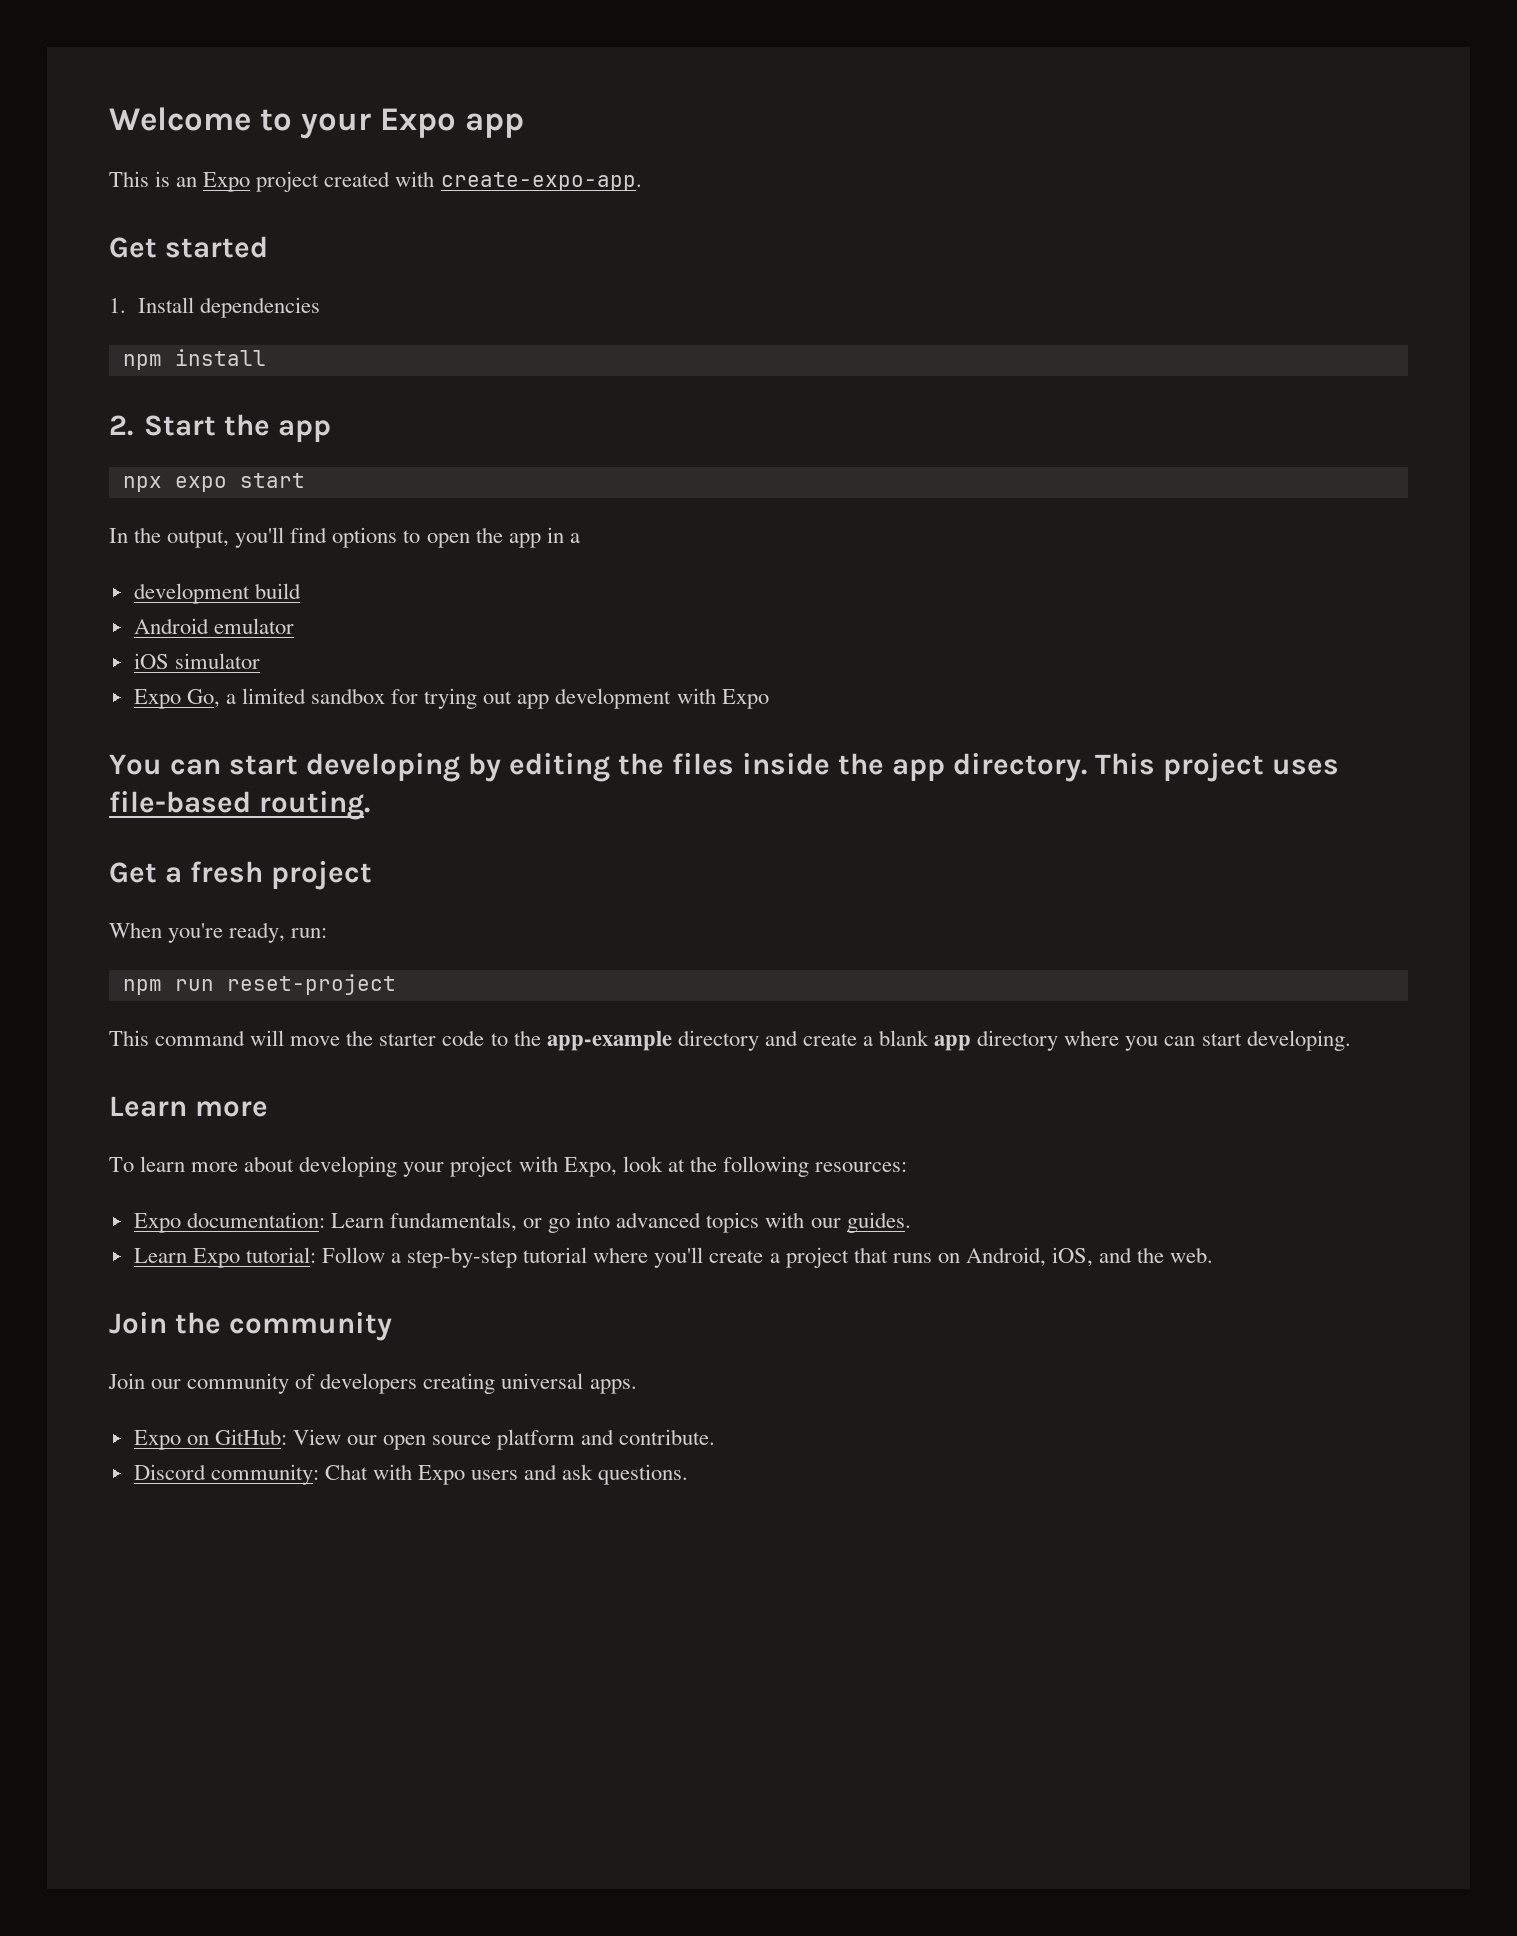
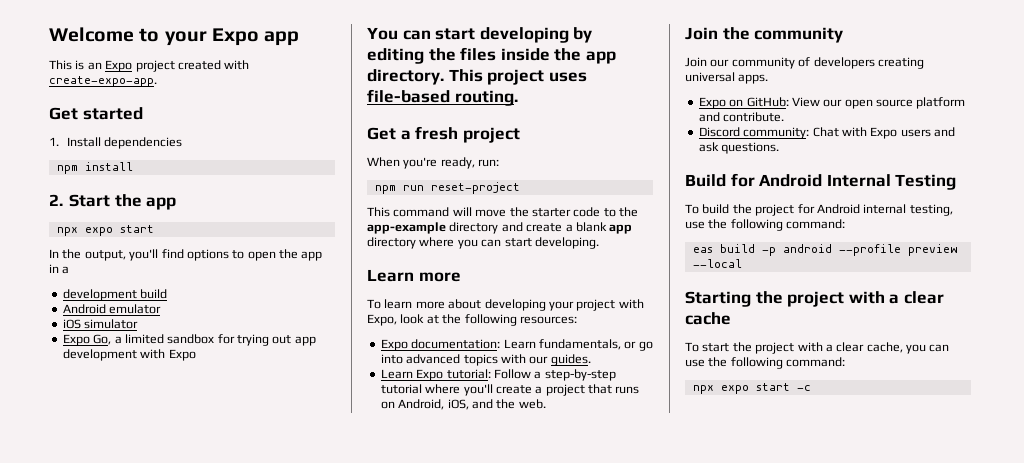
(689, 1474) none -> [685,173,957,190] [685,204,953,216] [685,219,846,231] [692,244,958,256] [692,259,742,268] [685,291,944,307] [685,312,731,325] [685,342,950,354] [685,357,846,369] [692,383,811,394] // Build for Android Internal Testing // To build the project for Android internal testing, use the following command: // eas build -p android --profile preview --local // Starting the project with a clear cache // To start the project with a clear cache, you can use the following command: // npx expo start -c

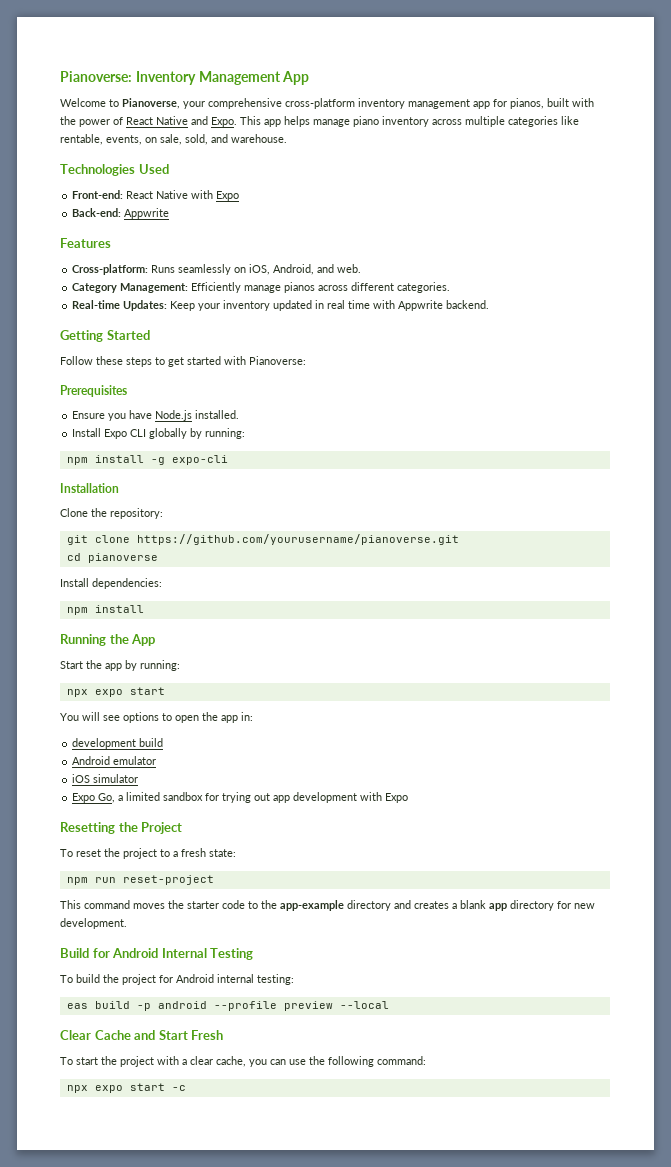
[49,27,300,46] [49,60,250,72] [49,76,157,87] [49,107,143,120] [49,137,183,149] Welcome to your Expo app // This is an Expo project created with create-expo-app. // Get started // 1. Install dependencies -> [60,71,310,85] [60,98,594,109] [60,116,579,127] [60,134,287,145] [60,164,169,176] [72,190,240,201] [72,208,170,219] [60,238,111,248] [72,264,362,275] [72,282,451,293] [72,300,490,311] [60,330,150,342] [60,356,306,367] [60,385,127,397] [72,410,240,421] [72,428,246,439] [66,455,228,465] [60,483,119,493] [60,508,163,519] [66,534,459,545] [66,553,158,563] [60,578,162,589] Pianoverse: Inventory Management App // Welcome to Pianoverse, your comprehensive cross-platform inventory management app for pianos, built with the power of React Native and Expo. This app helps manage piano inventory across multiple categories like rentable, events, on sale, sold, and warehouse. // Technologies Used // Front-end: React Native with Expo // Back-end: Appwrite // Features // Cross-platform: Runs seamlessly on iOS, Android, and web. // Category Management: Efficiently manage pianos across different categories. // Real-time Updates: Keep your inventory updated in real time with Appwrite backend. // Getting Started // Follow these steps to get started with Pianoverse: // Prerequisites // Ensure you have Node.js installed. // Install Expo CLI globally by running: // npm install -g expo-cli // Installation // Clone the repository: // git clone https://github.com/yourusername/pianoverse.git // cd pianoverse // Install dependencies:
[49,194,63,206] 2. -> [60,634,156,646] Running the App //
(177, 203) none -> [125,660,180,671] by running:
[49,249,184,261] In the output, you'll find -> [60,712,120,721] You will see
[49,264,70,274] in a -> [241,712,253,721] in:
[367,27,593,43] [367,47,616,64] [367,69,587,85] [367,89,518,106] [367,126,520,143] [367,157,500,169] You can start developing by editing the files inside the app directory. This project uses file-based routing. // Get a fresh project // When you're ready, run: -> [60,822,183,834] [60,848,236,859] Resetting the Project // To reset the project to a fresh state:
[452,207,507,217] will move -> [133,903,165,909] moves
[526,223,563,232] create -> [414,901,449,909] creates
[419,237,599,249] [367,269,461,282] [367,299,644,311] [367,314,577,326] [380,339,653,351] [380,354,591,366] [380,369,616,381] [380,384,640,396] [380,399,546,410] [685,27,844,43] [685,57,924,69] [685,72,769,84] [698,97,966,109] [698,112,785,122] [698,127,955,139] [698,142,780,154] where you can start developing. // Learn more // To learn more about developing your project with Expo, look at the following resources: // Expo documentation: Learn fundamentals, or go into advanced topics with our guides. // Learn Expo tutorial: Follow a step-by-step tutorial where you'll create a project that runs on Android, iOS, and the web. // Join the community // Join our community of developers creating universal apps. // Expo on GitHub: View our open source platform and contribute. // Discord community: Chat with Expo users and ask questions. -> [557,901,595,909] [60,918,127,929] for new development.
[909,204,953,216] [685,219,846,231] testing, use the following command: -> [257,974,294,985] testing:
[685,291,944,307] [685,312,731,325] Starting the project with a clear cache -> [60,1030,224,1040] Clear Cache and Start Fresh

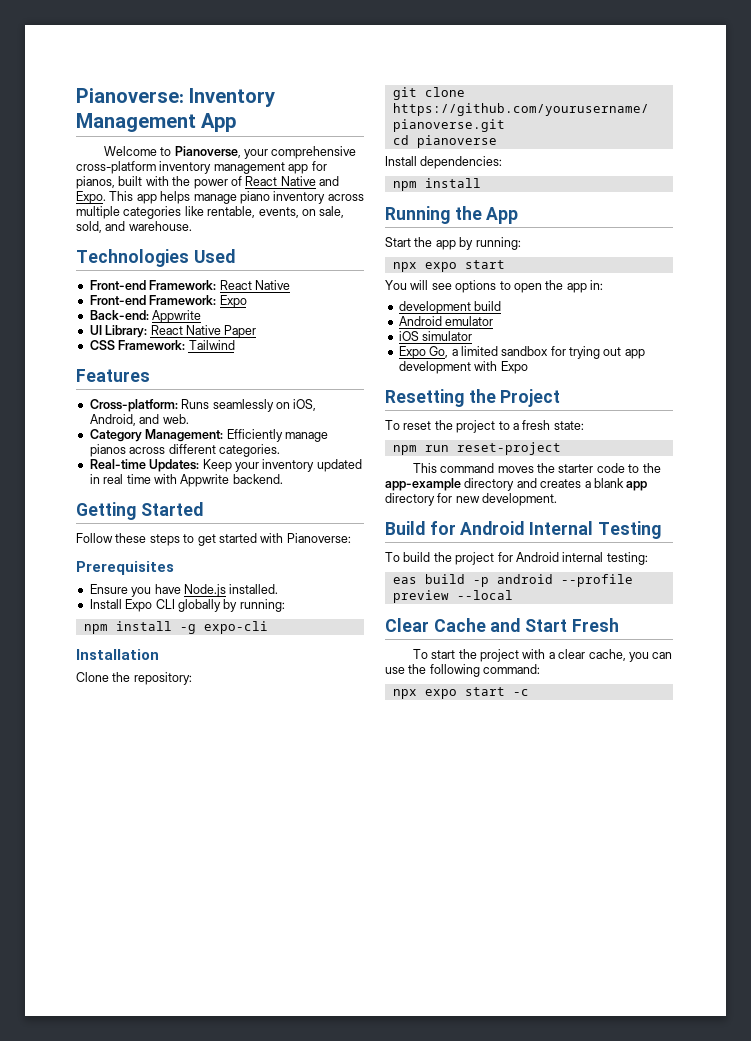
[72,190,214,199] Front-end: React Native with -> [89,280,290,290] [89,295,217,305] Front-end Framework: React Native // Front-end Framework:
(170, 213) none -> [89,325,257,338] [89,340,235,350] // UI Library: React Native Paper // CSS Framework: Tailwind

